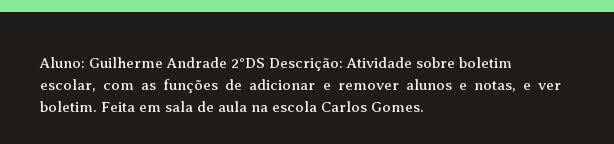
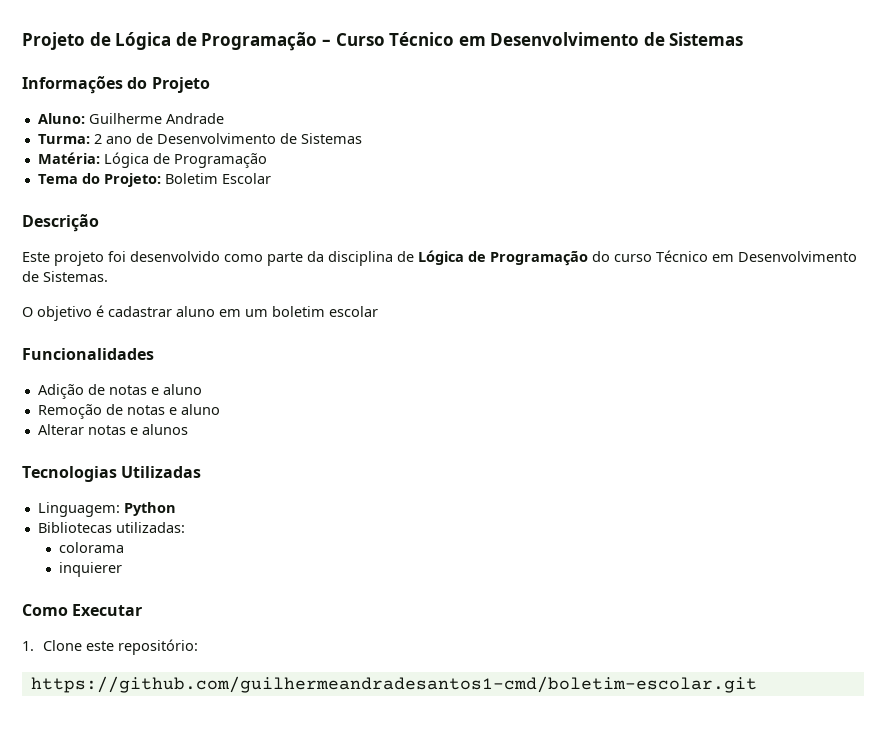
[39,57,513,71] [40,79,561,93] [40,101,425,112] Aluno: Guilherme Andrade 2°DS Descrição: Atividade sobre boletim escolar, com as funções de adicionar e remover alunos e notas, e ver boletim. Feita em sala de aula na escola Carlos Gomes. -> [22,32,744,51] [22,76,210,94] [37,113,224,124] [37,133,362,144] [37,152,267,168] [37,173,271,187] [22,214,99,232] [22,250,857,266] [22,271,108,282] [22,305,378,321] [22,348,154,360] [37,384,202,399] [37,404,220,419] [37,424,188,435] [22,466,202,482] [37,502,176,517] [37,522,185,533] [59,542,125,553] [59,562,123,577] [22,604,143,616] [22,639,199,655] [30,676,757,693] Projeto de Lógica de Programação – Curso Técnico em Desenvolvimento de Sistemas // Informações do Projeto // Aluno: Guilherme Andrade // Turma: 2 ano de Desenvolvimento de Sistemas // Matéria: Lógica de Programação // Tema do Projeto: Boletim Escolar // Descrição // Este projeto foi desenvolvido como parte da disciplina de Lógica de Programação do curso Técnico em Desenvolvimento de Sistemas. // O objetivo é cadastrar aluno em um boletim escolar // Funcionalidades // Adição de notas e aluno // Remoção de notas e aluno // Alterar notas e alunos // Tecnologias Utilizadas // Linguagem: Python // Bibliotecas utilizadas: // colorama // inquierer // Como Executar // 1. Clone este repositório: // https://github.com/guilhermeandradesantos1-cmd/boletim-escolar.git

